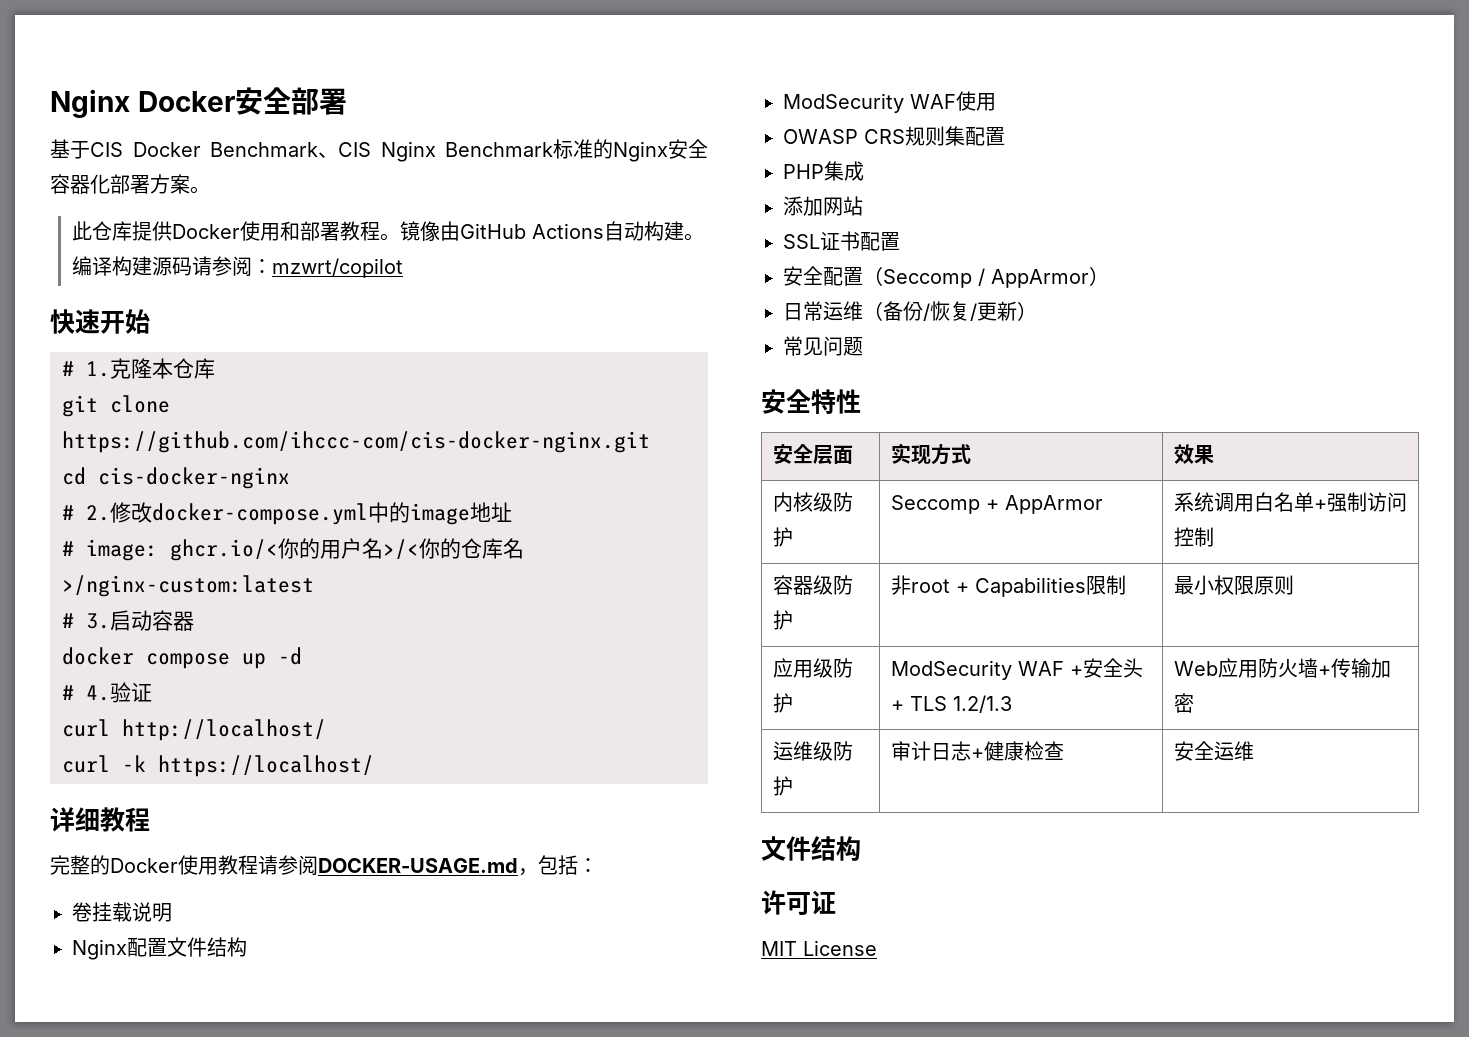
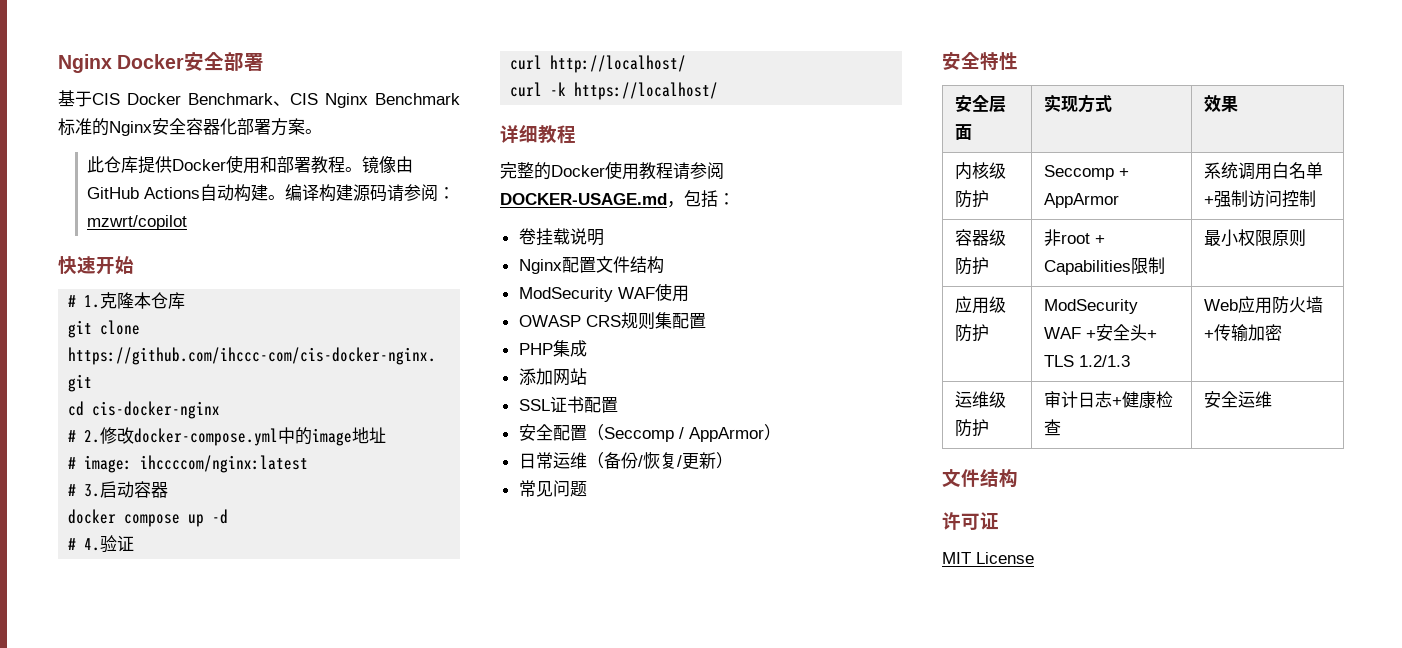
[170,538,524,561] [62,575,314,597] ghcr.io/<你的用户名>/<你的仓库名>/nginx-custom:latest -> [140,455,309,473] ihccccom/nginx:latest

